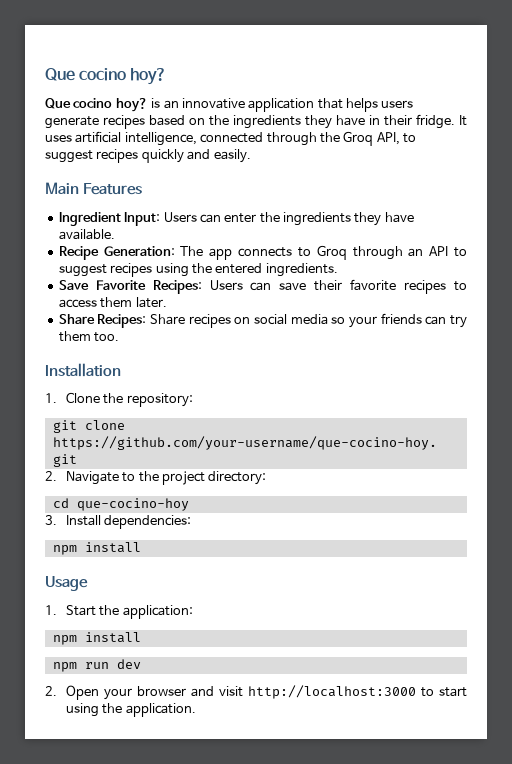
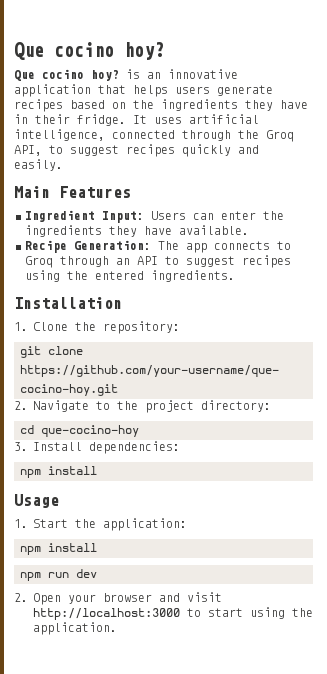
[58,279,467,294] [58,297,167,308] [58,313,468,328] [58,331,120,342] // Save Favorite Recipes: Users can save their favorite recipes to access them later. // Share Recipes: Share recipes on social media so your friends can try them too. -> (235, 276) none

